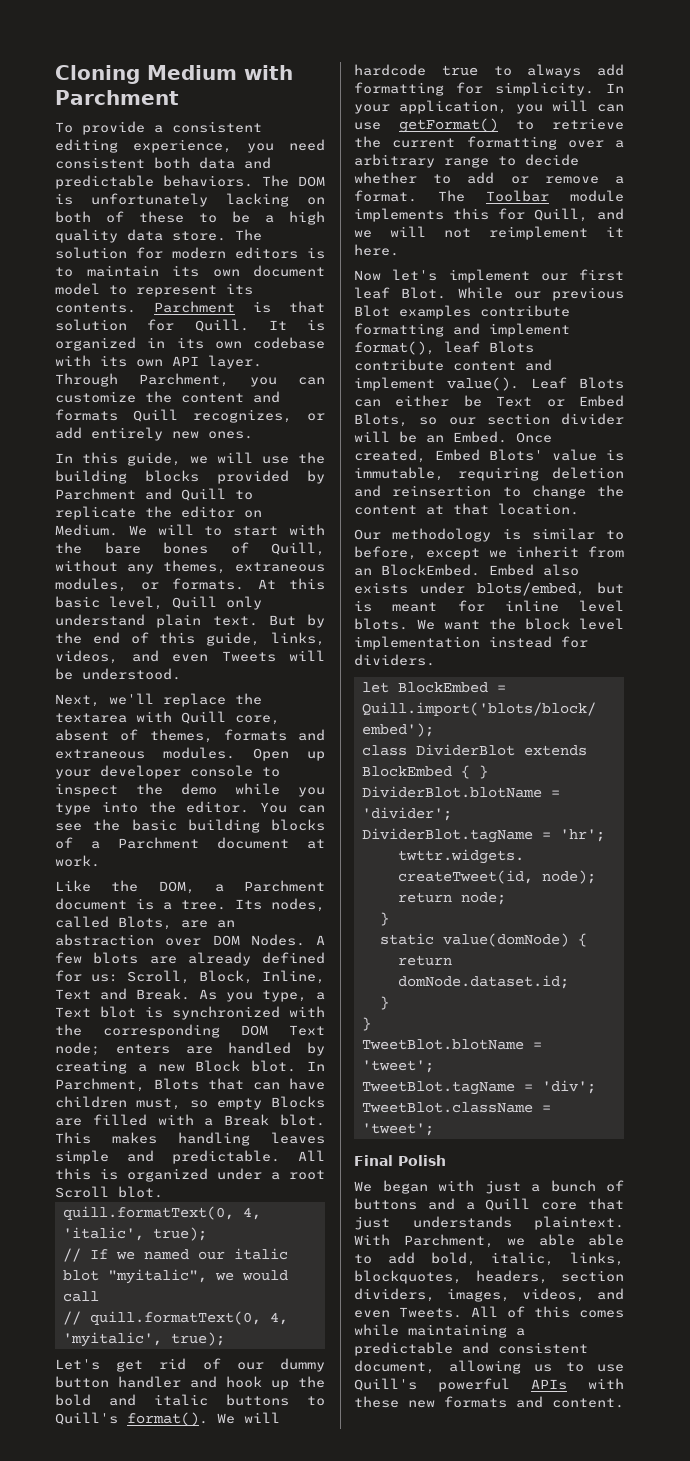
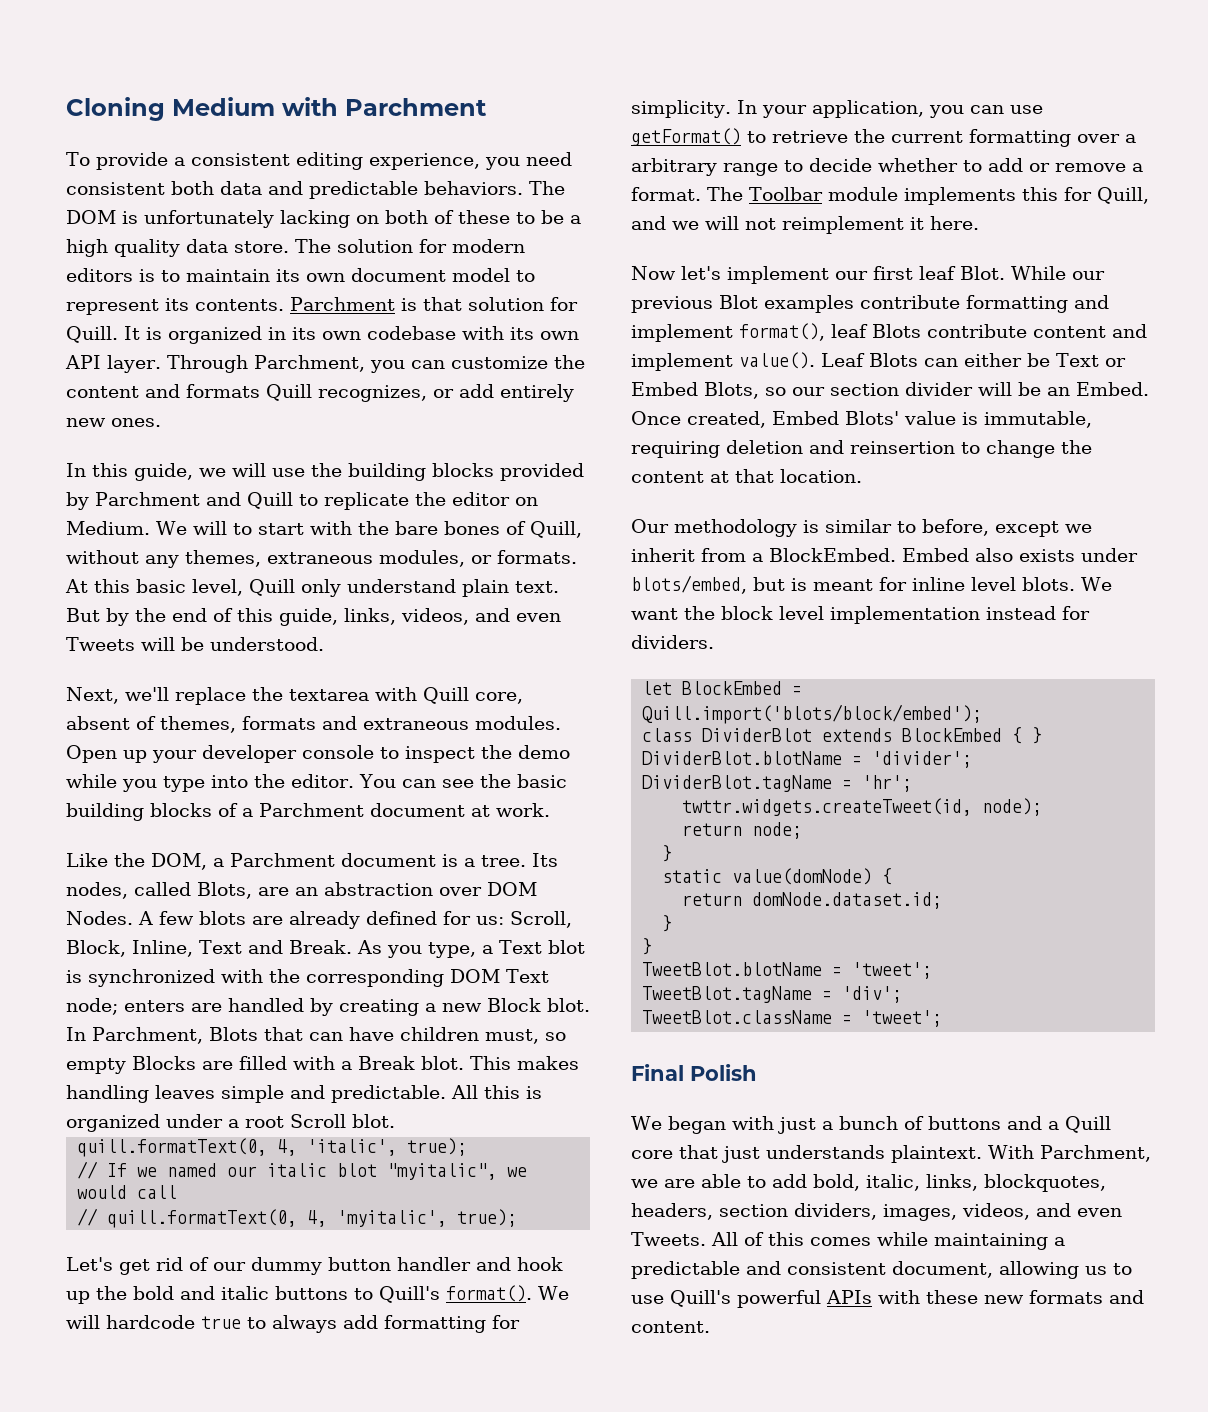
[552,100,588,111] will -> (964, 111) none
[354,568,372,576] an -> [752,553,763,562] a
[538,1234,575,1246] able -> [664,1179,695,1188] are

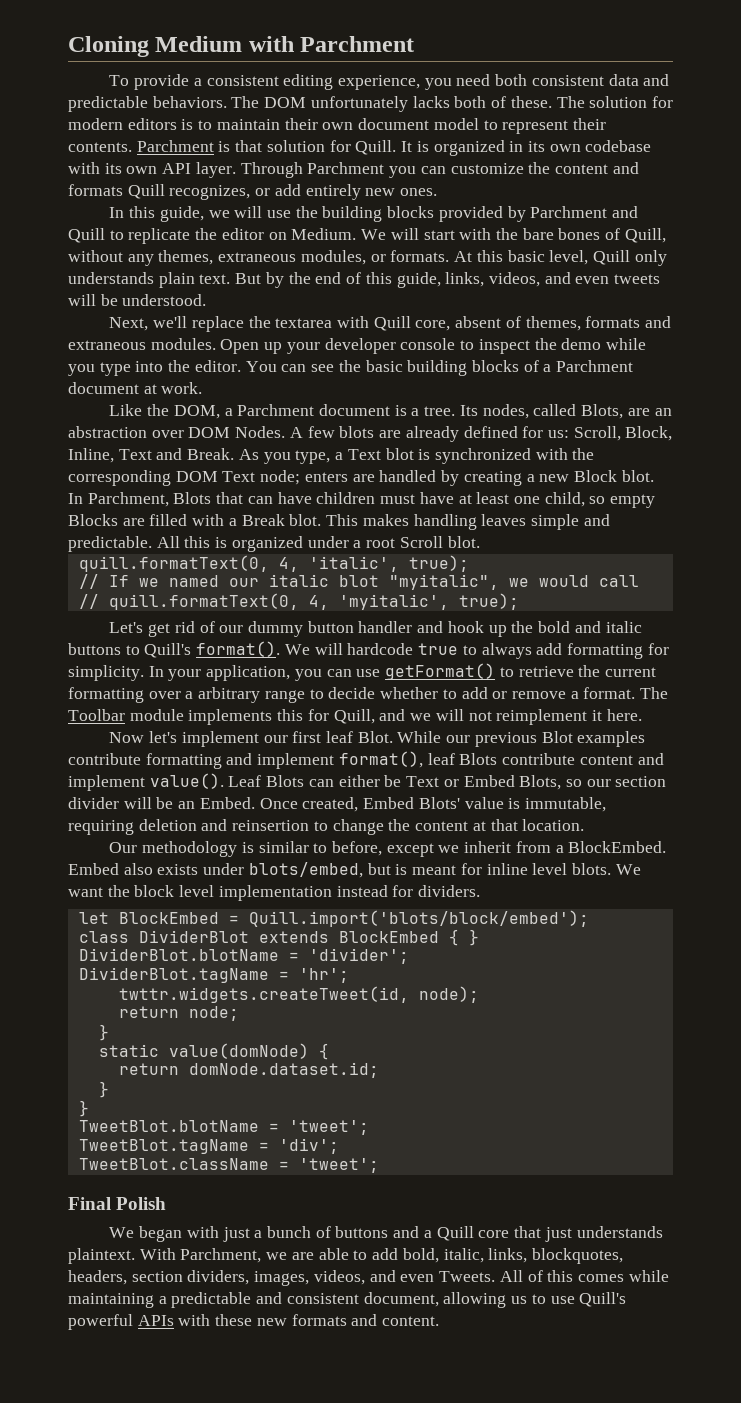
[66,181,214,195] consistent both -> [495,74,604,86] both consistent
[122,210,581,228] [66,239,289,257] is unfortunately lacking on both of these to be a high quality data store. -> [310,96,552,112] unfortunately lacks both of these.
[276,269,300,282] its -> [284,118,318,130] their
[165,298,189,311] its -> [572,118,606,130] their
[253,355,365,372] Parchment, -> [307,162,385,174] Parchment
[232,523,252,535] to -> (419, 234) none
[347,579,456,593] understand -> [68,272,154,284] understands
[66,637,135,651] Tweets -> [614,274,661,284] tweets
[484,1029,539,1044] must, -> [380,492,585,507] must have at least one child,

